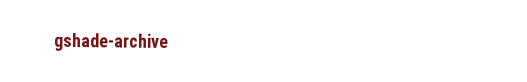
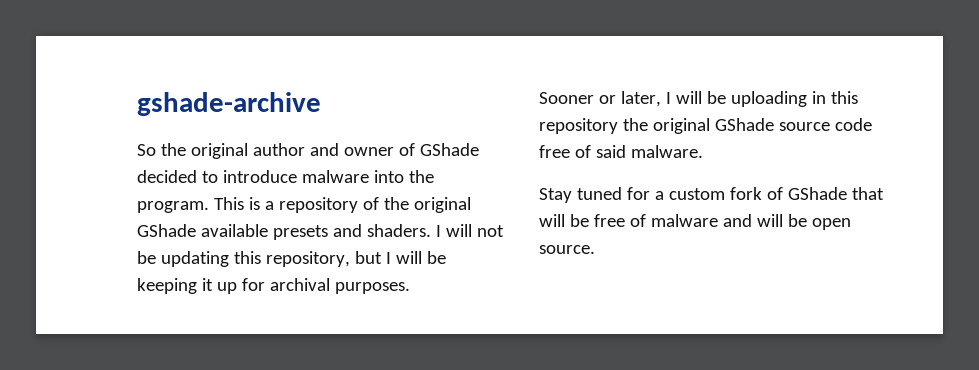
(169, 42) none -> [137,143,479,159] [137,170,434,183] [137,197,471,213] [137,224,504,240] [137,251,446,267] [137,278,410,294] [539,91,858,107] [539,118,872,134] [539,145,703,158] [539,187,884,203] [539,214,851,230] [539,245,595,254] // So the original author and owner of GShade decided to introduce malware into the program. This is a repository of the original GShade available presets and shaders. I will not be updating this repository, but I will be keeping it up for archival purposes. // Sooner or later, I will be uploading in this repository the original GShade source code free of said malware. // Stay tuned for a custom fork of GShade that will be free of malware and will be open source.

